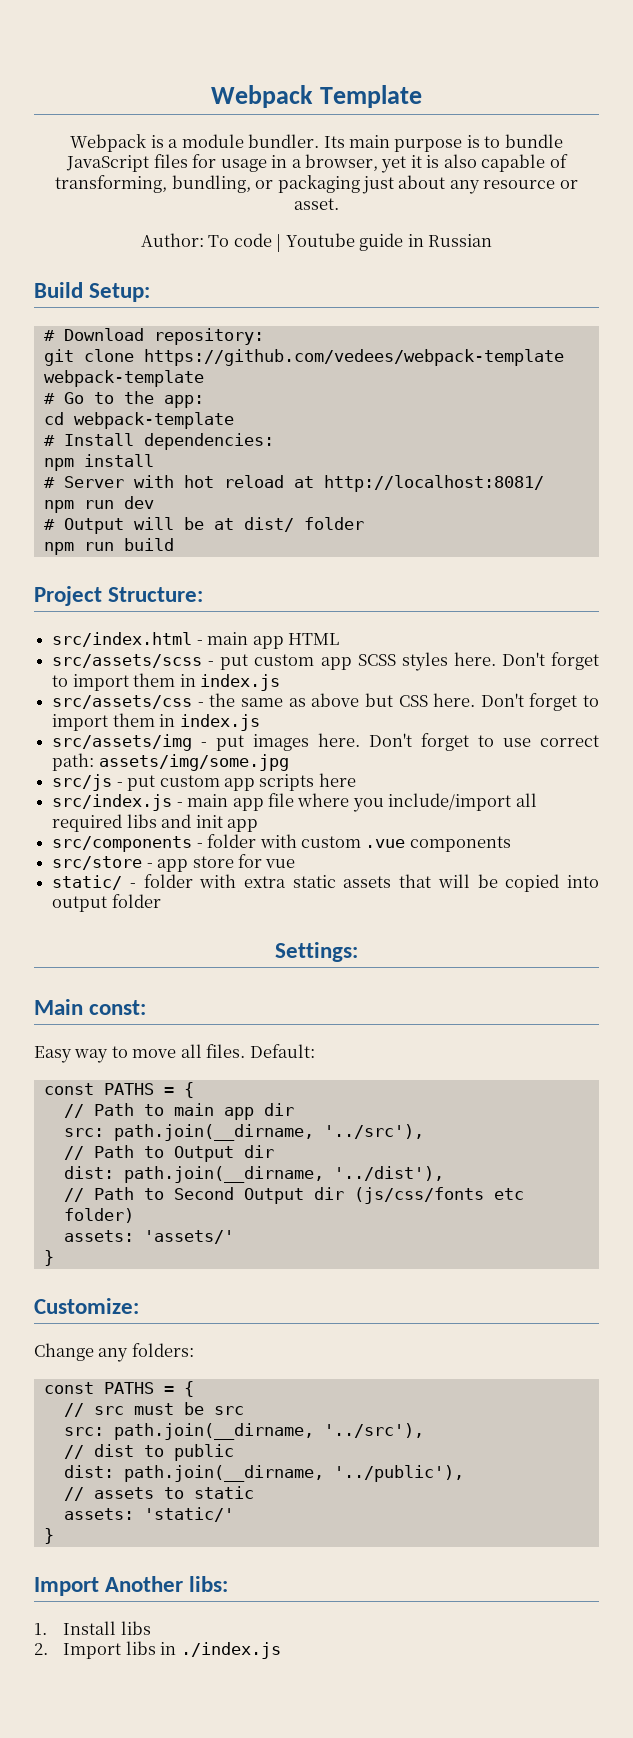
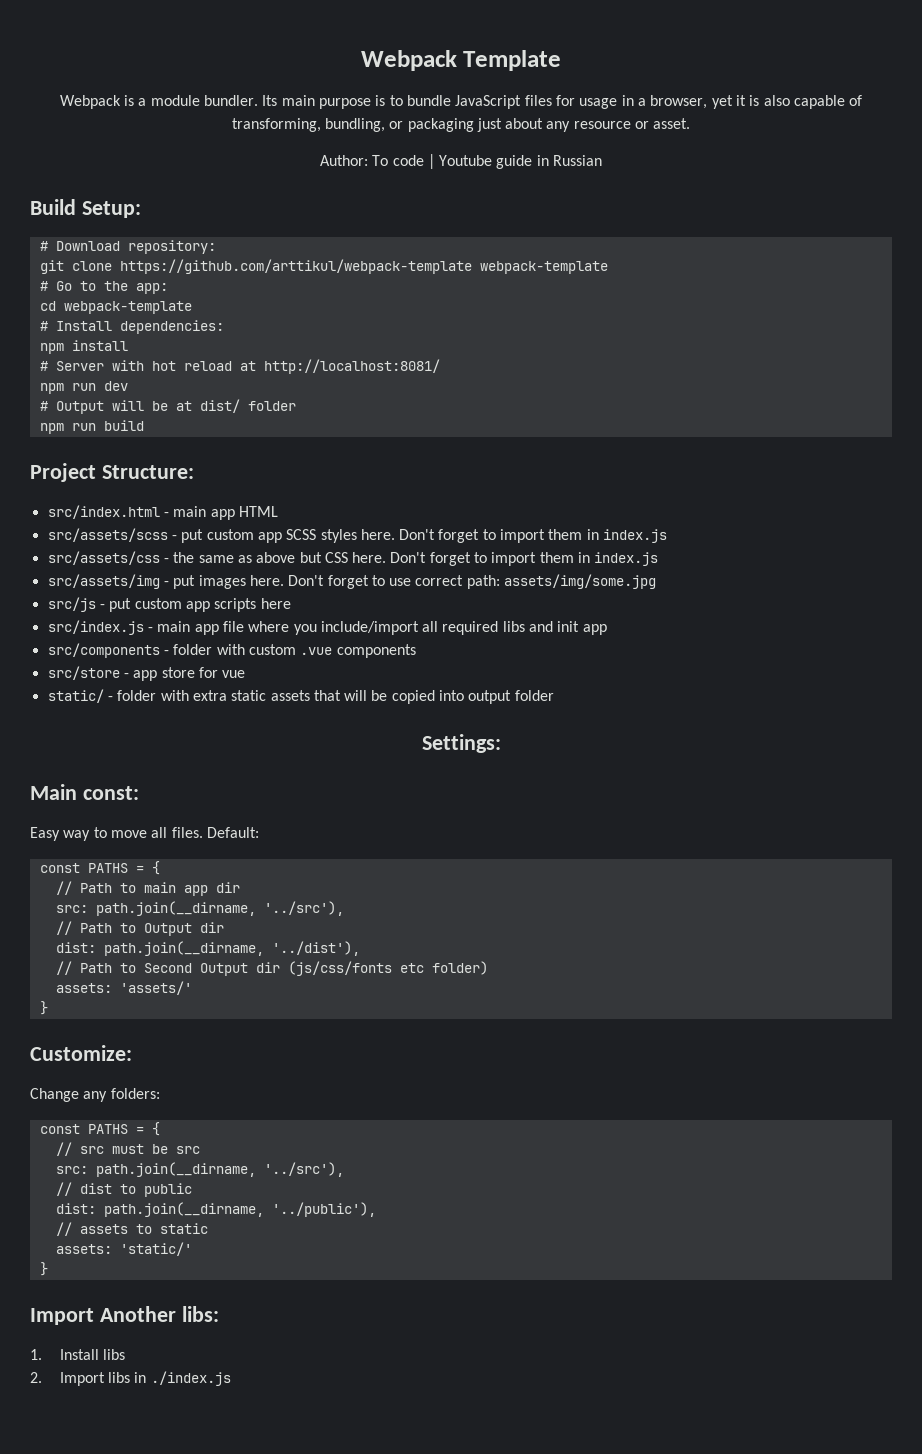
[143,349,564,366] https://github.com/vedees/webpack-template -> [119,259,472,274] https://github.com/arttikul/webpack-template

